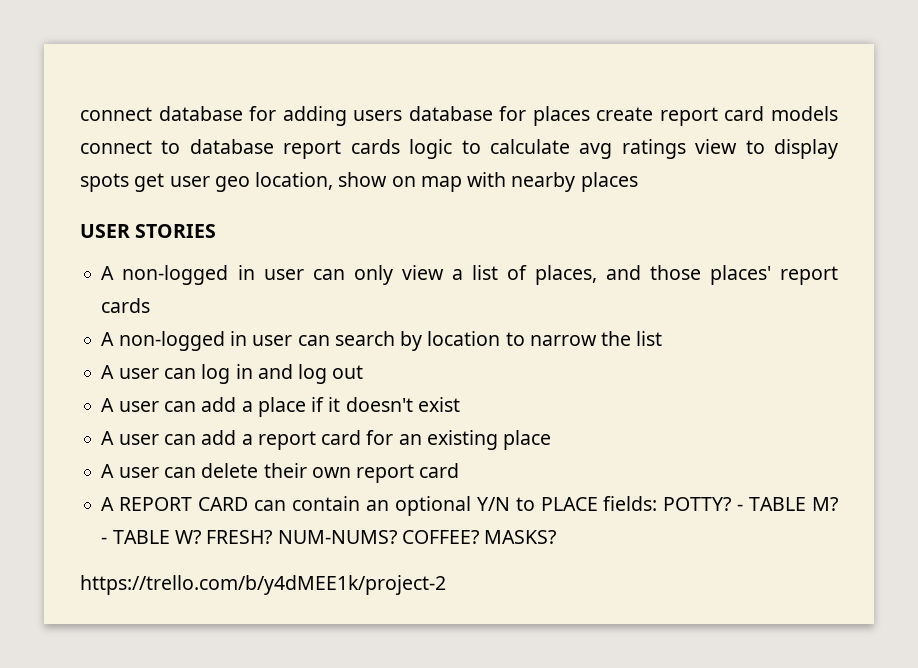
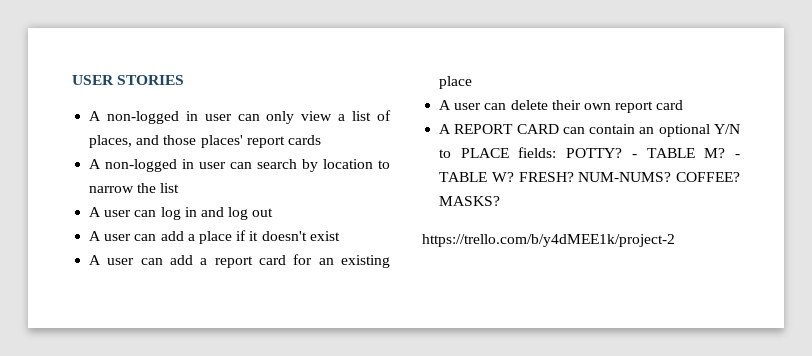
[80,106,838,126] [80,139,838,159] [80,172,638,192] connect database for adding users database for places create report card models connect to database report cards logic to calculate avg ratings view to display spots get user geo location, show on map with nearby places // -> (72, 80) none

